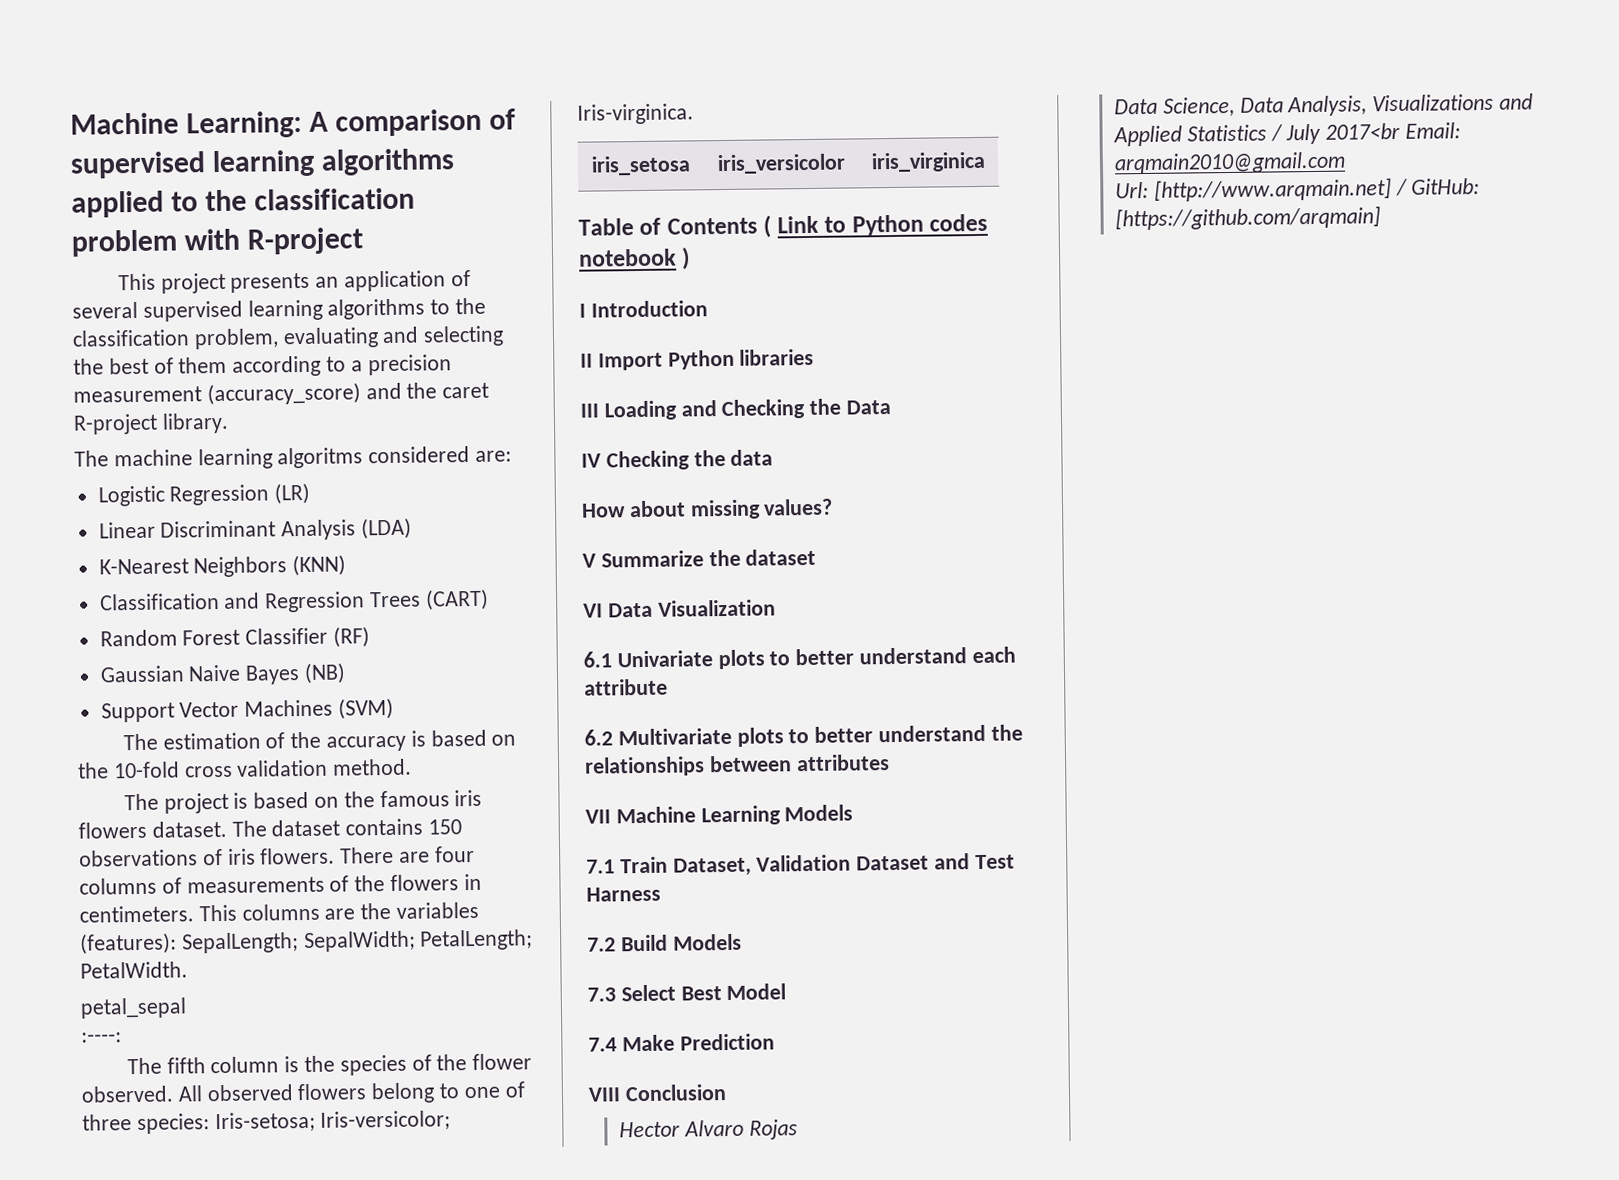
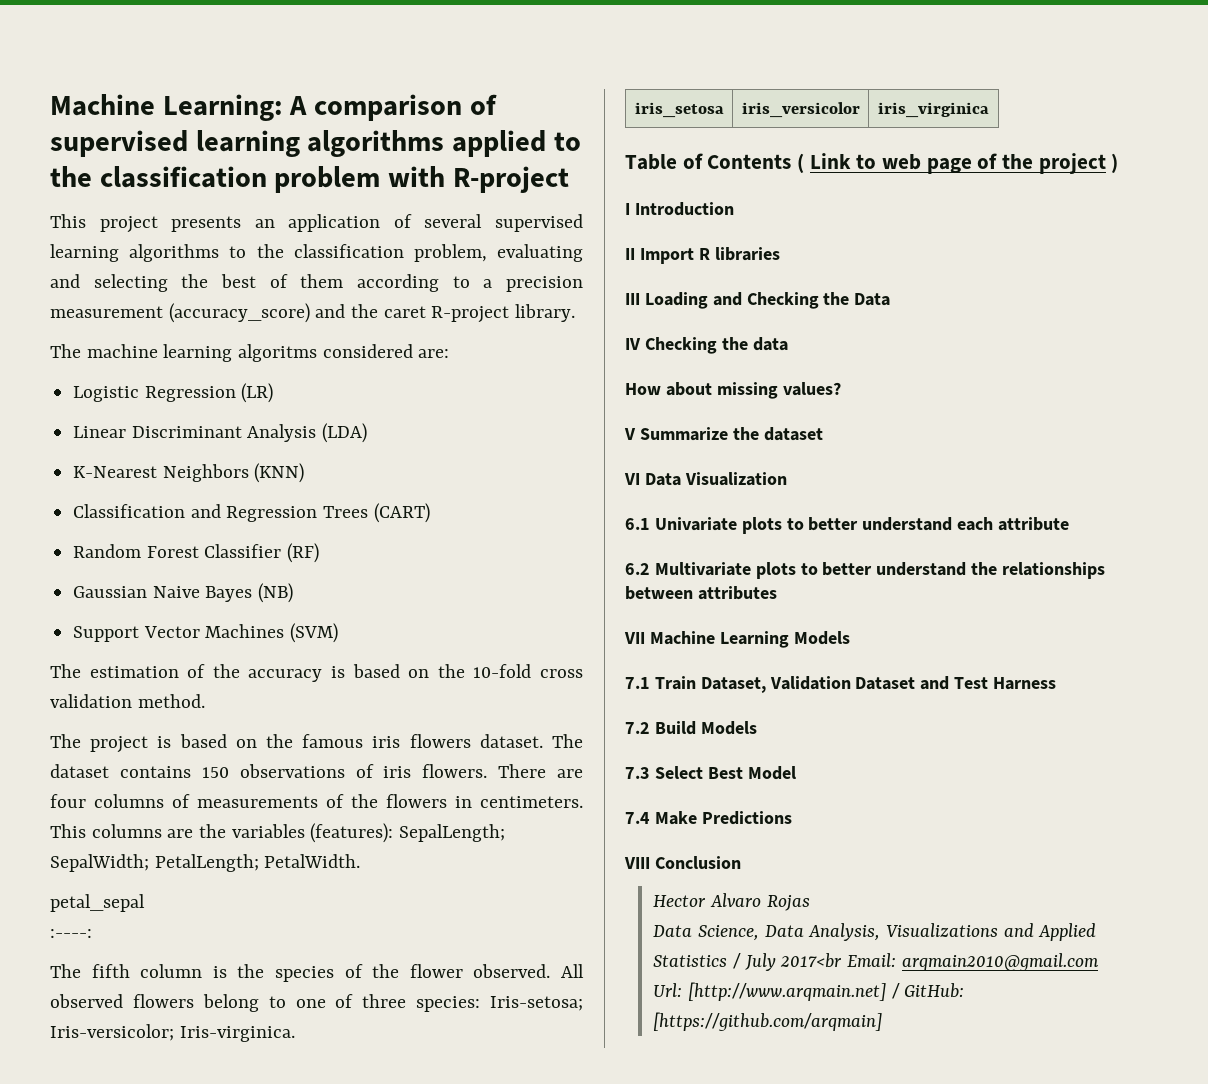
[851,213,989,237] [578,248,677,267] Python codes notebook -> [882,153,1106,174] web page of the project
[667,349,735,370] Python -> [698,248,710,260] R
[679,1033,775,1051] Prediction -> [701,811,792,825] Predictions

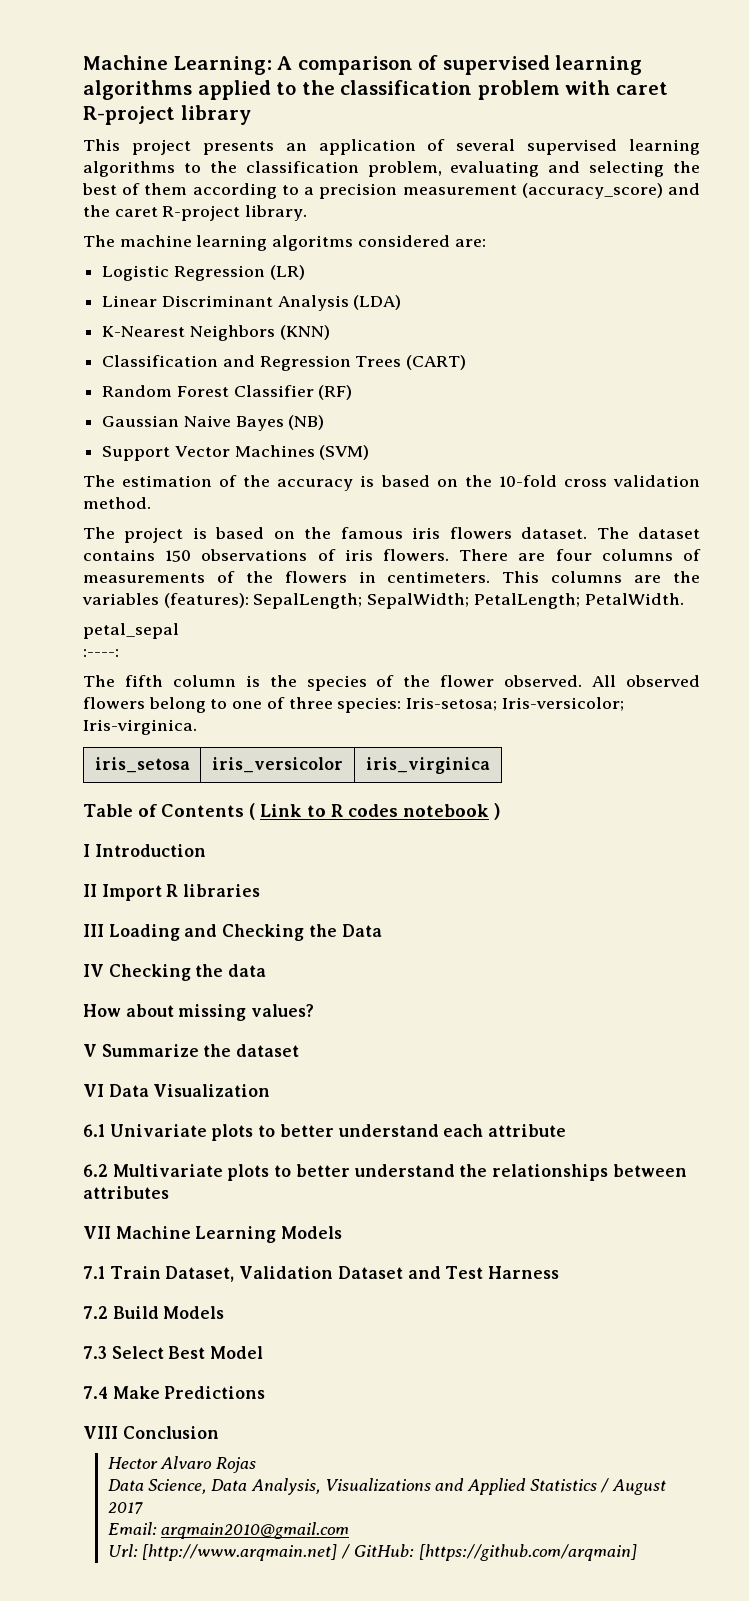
[452,166,569,193] R-project -> [615,82,668,95] [83,105,251,125] caret R-project library
[882,153,1106,174] web page of the project -> [330,804,489,817] R codes notebook
[744,953,843,971] July 2017<br -> [612,1479,667,1495] [107,1502,143,1514] August 2017 //

